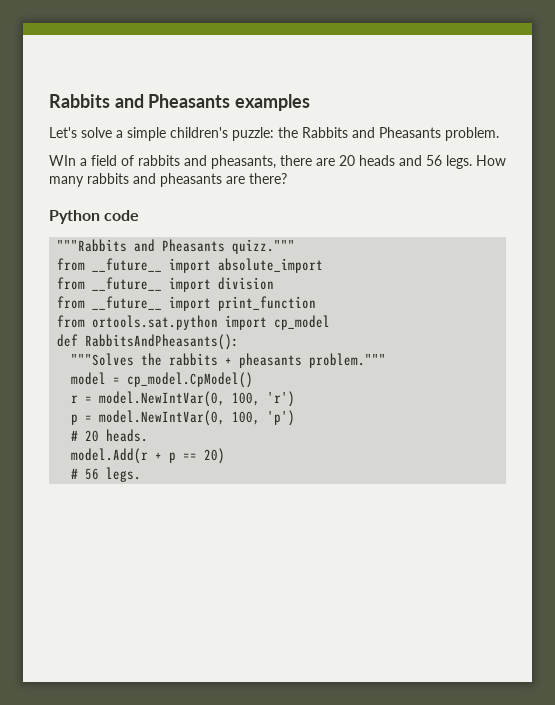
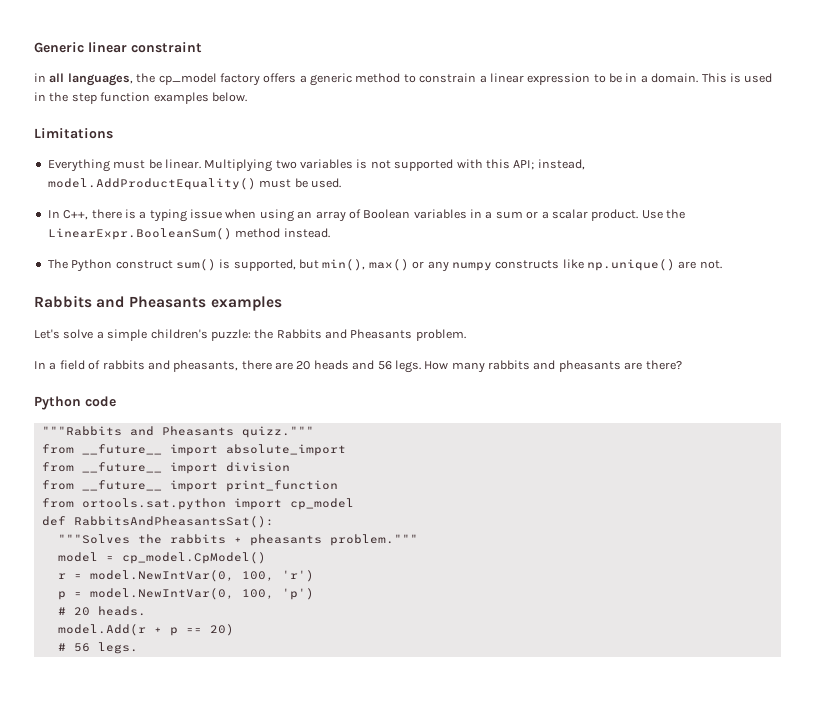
(49, 101) none -> [34,42,202,53] [34,73,773,86] [34,92,247,104] [34,128,113,139] [47,159,585,172] [47,178,341,190] [47,209,685,222] [47,228,330,240] [47,259,722,272] Generic linear constraint // in all languages, the cp_model factory offers a generic method to constrain a linear expression to be in a domain. This is used in the step function examples below. // Limitations // Everything must be linear. Multiplying two variables is not supported with this API; instead, model.AddProductEquality() must be used. // In C++, there is a typing issue when using an array of Boolean variables in a sum or a scalar product. Use the LinearExpr.BooleanSum() method instead. // The Python construct sum() is supported, but min(), max() or any numpy constructs like np.unique() are not. //
[49,155,76,166] WIn -> [34,361,46,369] In
[85,334,240,350] RabbitsAndPheasants(): -> [73,516,274,528] RabbitsAndPheasantsSat():

